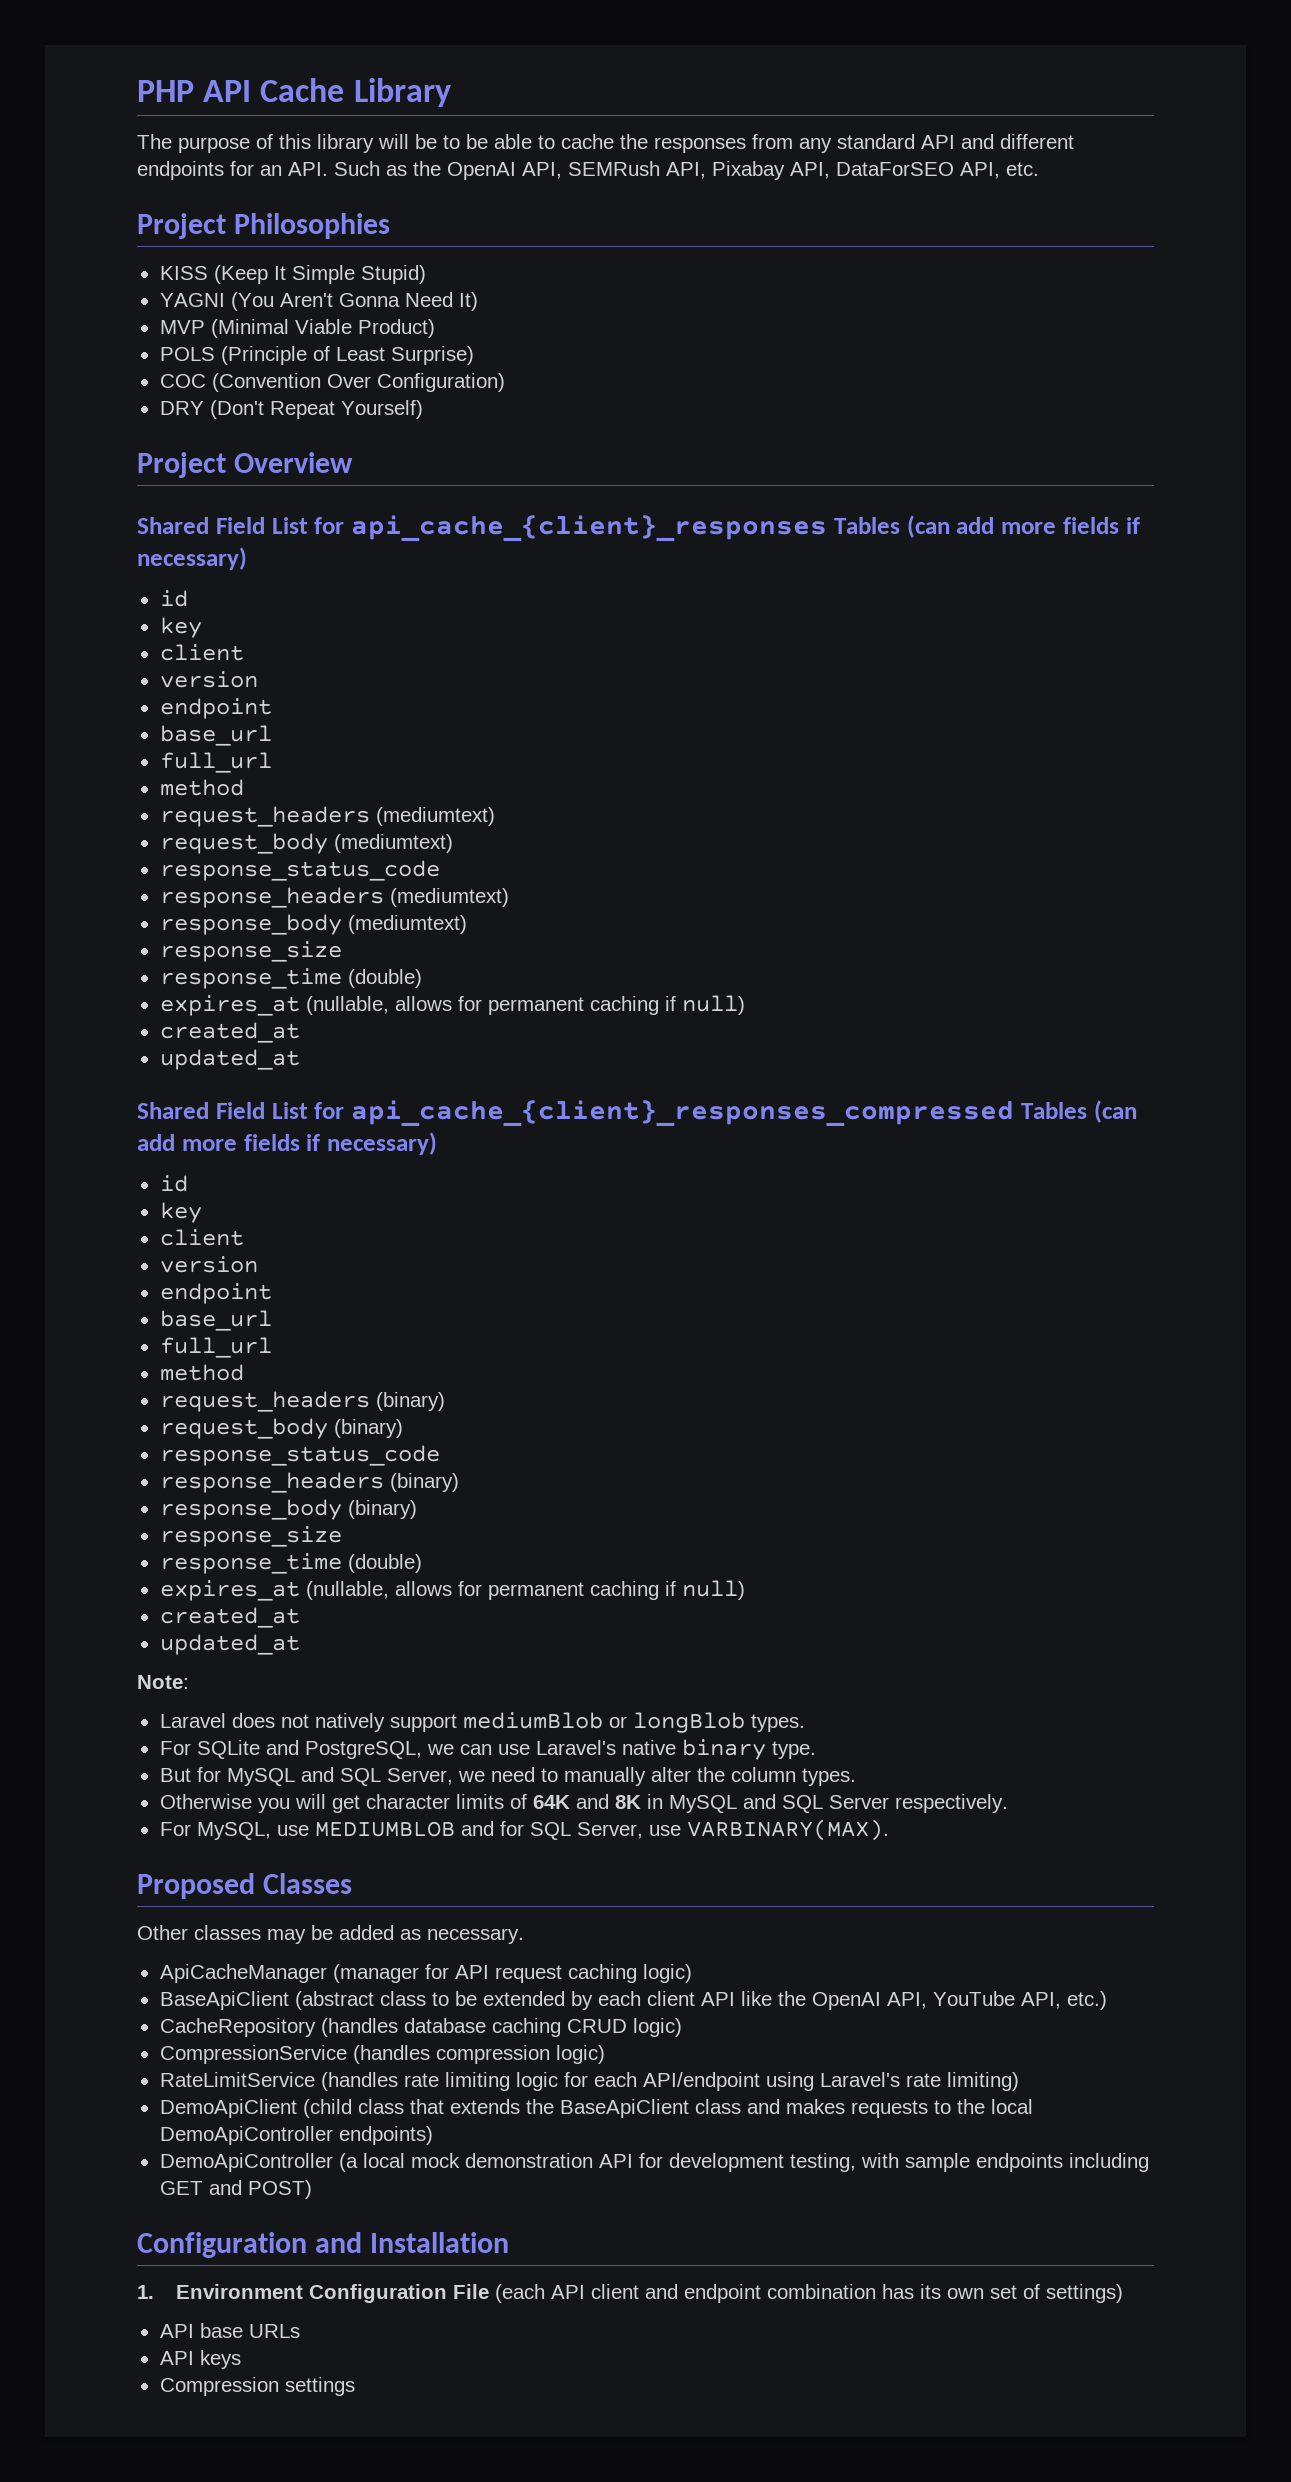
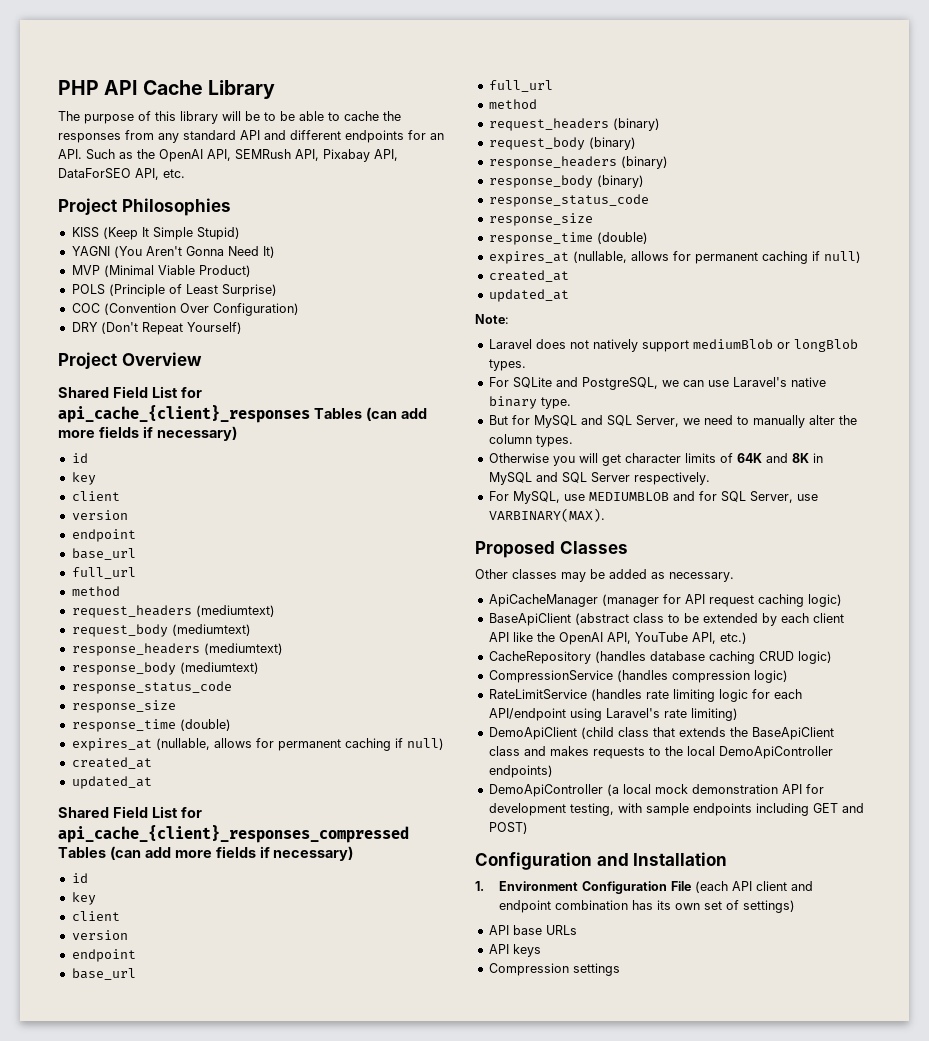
[159,860,440,881] // response_status_code -> (251, 630) none
(467, 924) none -> [71,681,232,694] // response_status_code
[159,1445,440,1466] // response_status_code -> (636, 143) none
(417, 1509) none -> [488,194,649,207] // response_status_code

